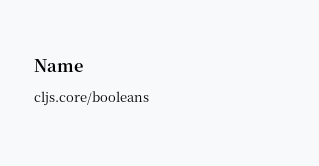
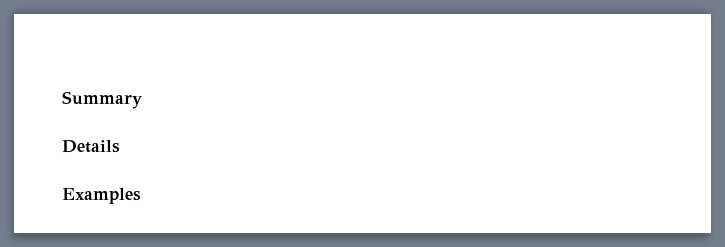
[34,59,83,72] [34,91,149,106] Name // cljs.core/booleans -> [62,91,142,109] [62,140,120,153] [62,188,141,204] Summary // Details // Examples

